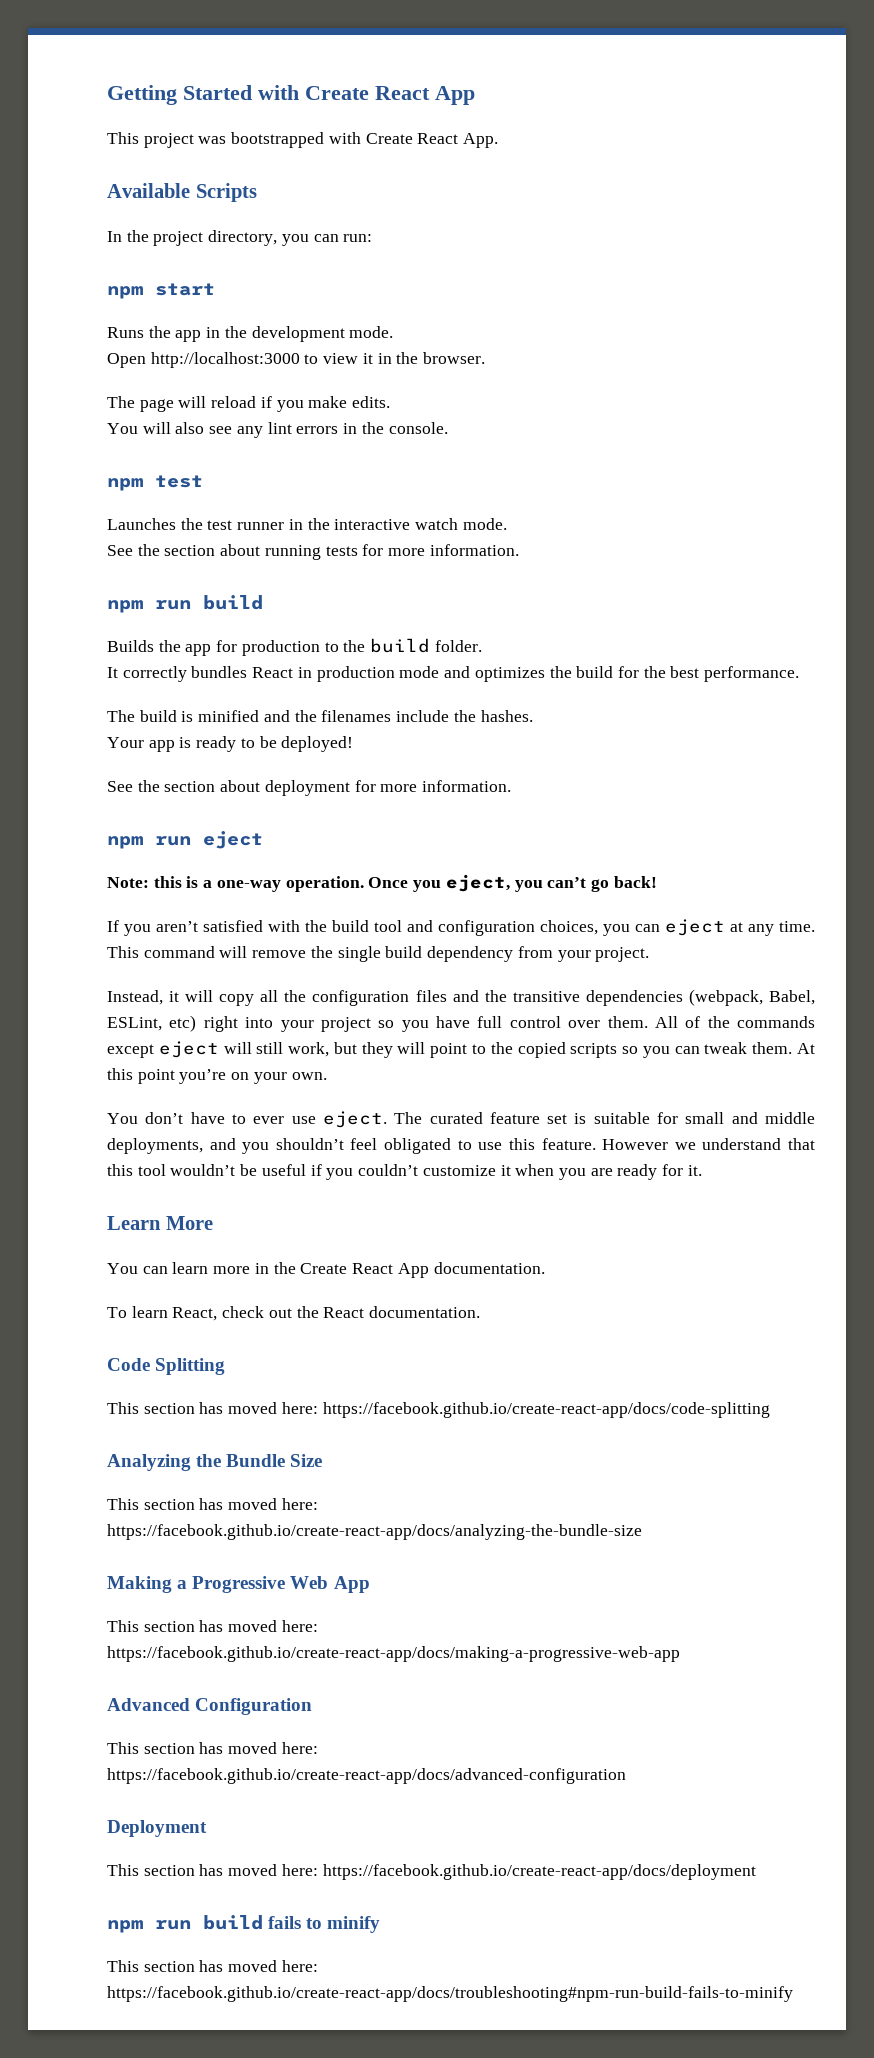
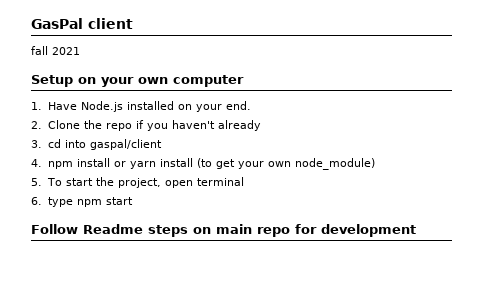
[107,85,475,105] [107,132,499,148] [107,183,257,202] [107,230,373,246] [107,283,215,299] [107,326,394,342] [107,352,486,368] [107,396,391,412] [107,422,448,438] [107,475,203,491] [107,518,507,530] [107,544,519,560] [107,595,263,613] [107,638,482,656] [107,666,800,682] [107,710,533,722] [107,736,354,752] [107,780,512,796] [107,831,263,849] [107,874,657,892] [107,919,815,936] [107,946,650,962] [107,989,816,1006] [107,1015,815,1032] [107,1041,816,1058] [107,1068,327,1084] [107,1111,815,1128] [107,1138,816,1154] [107,1164,702,1180] [107,1216,213,1230] [107,1262,545,1278] [107,1306,481,1321] [107,1358,226,1375] [107,1402,770,1418] [107,1454,323,1471] [107,1498,318,1510] [107,1524,642,1540] [107,1576,370,1593] [107,1620,318,1632] [107,1646,680,1662] [107,1698,313,1715] [107,1742,318,1754] [107,1768,626,1784] [107,1820,207,1837] [107,1864,756,1880] [107,1915,381,1933] [107,1960,318,1972] [107,1986,793,2002] Getting Started with Create React App // This project was bootstrapped with Create React App. // Available Scripts // In the project directory, you can run: // npm start // Runs the app in the development mode. // Open http://localhost:3000 to view it in the browser. // The page will reload if you make edits. // You will also see any lint errors in the console. // npm test // Launches the test runner in the interactive watch mode. // See the section about running tests for more information. // npm run build // Builds the app for production to the build folder. // It correctly bundles React in production mode and optimizes the build for the best performance. // The build is minified and the filenames include the hashes. // Your app is ready to be deployed! // See the section about deployment for more information. // npm run eject // Note: this is a one-way operation. Once you eject, you can’t go back! // If you aren’t satisfied with the build tool and configuration choices, you can eject at any time. This command will remove the single build dependency from your project. // Instead, it will copy all the configuration files and the transitive dependencies (webpack, Babel, ESLint, etc) right into your project so you have full control over them. All of the commands except eject will still work, but they will point to the copied scripts so you can tweak them. At this point you’re on your own. // You don’t have to ever use eject. The curated feature set is suitable for small and middle deployments, and you shouldn’t feel obligated to use this feature. However we understand that this tool wouldn’t be useful if you couldn’t customize it when you are ready for it. // Learn More // You can learn more in the Create React App documentation. // To learn React, check out the React documentation. // Code Splitting // This section has moved here: https://facebook.github.io/create-react-app/docs/code-splitting // Analyzing the Bundle Size // This section has moved here: https://facebook.github.io/create-react-app/docs/analyzing-the-bundle-size // Making a Progressive Web App // This section has moved here: https://facebook.github.io/create-react-app/docs/making-a-progressive-web-app // Advanced Configuration // This section has moved here: https://facebook.github.io/create-react-app/docs/advanced-configuration // Deployment // This section has moved here: https://facebook.github.io/create-react-app/docs/deployment // npm run build fails to minify // This section has moved here: https://facebook.github.io/create-react-app/docs/troubleshooting#npm-run-build-fails-to-minify -> [31,18,133,29] [31,46,80,55] [31,75,244,87] [31,101,251,112] [31,120,261,131] [31,139,162,150] [31,158,375,170] [31,177,244,188] [31,197,133,207] [31,224,416,237] GasPal client // fall 2021 // Setup on your own computer // 1. Have Node.js installed on your end. // 2. Clone the repo if you haven't already // 3. cd into gaspal/client // 4. npm install or yarn install (to get your own node_module) // 5. To start the project, open terminal // 6. type npm start // Follow Readme steps on main repo for development

